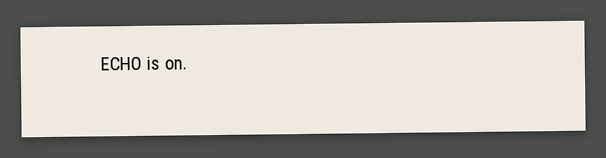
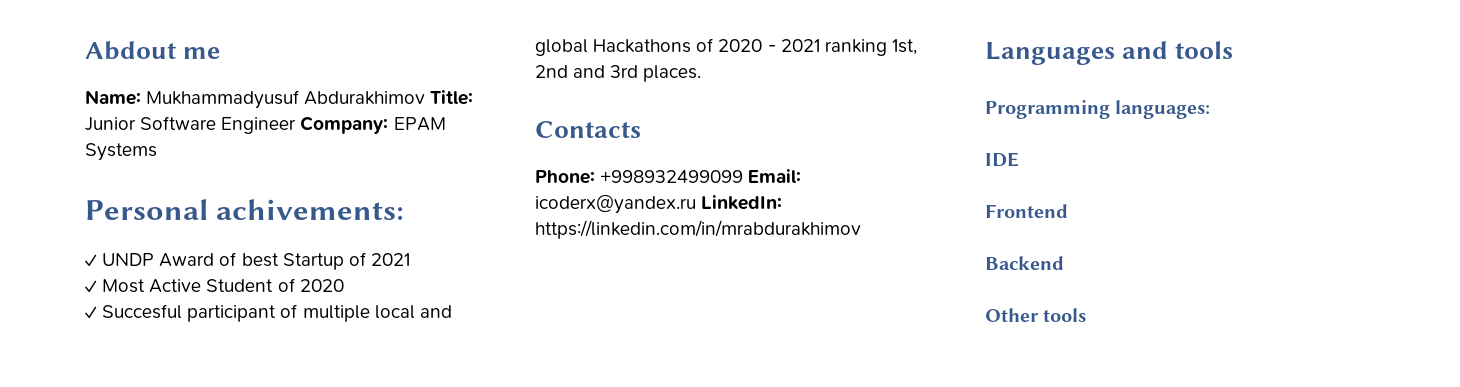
[100,56,187,71] ECHO is on. -> [85,41,221,60] [85,90,474,109] [85,116,446,134] [85,143,157,161] [85,199,405,220] [85,252,410,270] [85,278,344,293] [85,304,452,322] [535,38,917,56] [535,65,702,82] [535,121,641,138] [535,169,802,184] [535,194,783,214] [535,220,861,239] [985,41,1234,65] [985,100,1211,119] [985,152,1019,167] [985,204,1068,218] [985,256,1064,270] [985,308,1087,322] Abdout me // Name: Mukhammadyusuf Abdurakhimov Title: Junior Software Engineer Company: EPAM Systems // Personal achivements: // ✓ UNDP Award of best Startup of 2021 // ✓ Most Active Student of 2020 // ✓ Succesful participant of multiple local and global Hackathons of 2020 - 2021 ranking 1st, 2nd and 3rd places. // Contacts // Phone: +998932499099 Email: icoderx@yandex.ru LinkedIn: https://linkedin.com/in/mrabdurakhimov // Languages and tools // Programming languages: // IDE // Frontend // Backend // Other tools

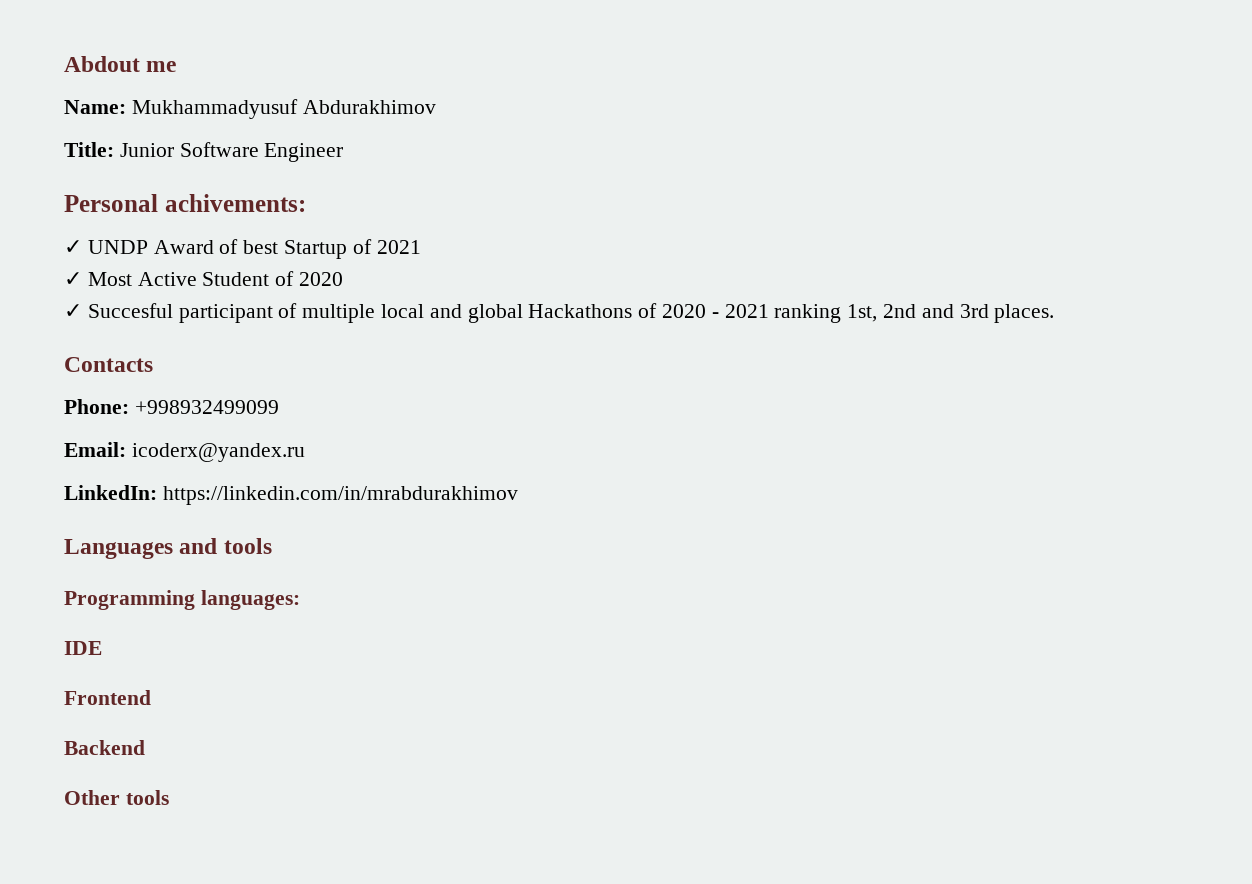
(426, 98) none -> (436, 107) //
[300,116,446,134] [85,143,157,161] Company: EPAM Systems -> (344, 152) none
(744, 176) none -> (279, 407) //
(696, 204) none -> (305, 452) //

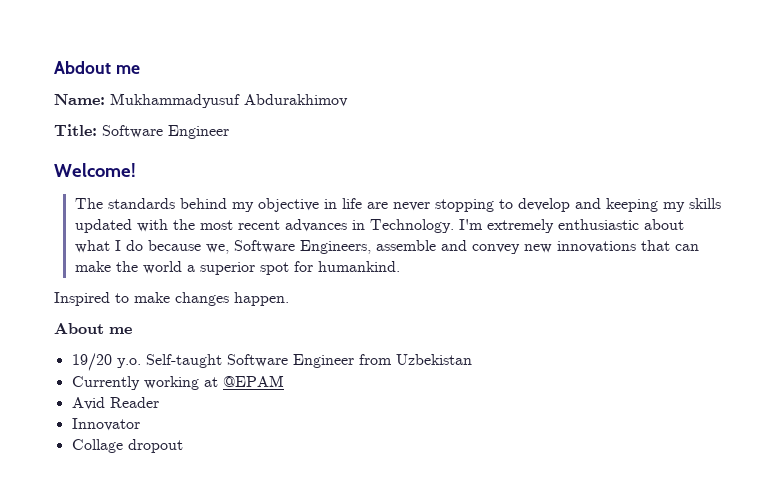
[119,143,174,157] Junior -> (97, 130) none
[64,194,306,212] [64,239,421,259] [64,271,344,286] [64,303,1055,323] [64,357,153,372] [64,399,279,414] [64,442,305,462] [64,485,518,505] [64,538,272,559] [64,590,300,610] [64,641,102,655] [64,690,151,705] [64,740,145,755] [64,790,169,805] Personal achivements: // ✓ UNDP Award of best Startup of 2021 // ✓ Most Active Student of 2020 // ✓ Succesful participant of multiple local and global Hackathons of 2020 - 2021 ranking 1st, 2nd and 3rd places. // Contacts // Phone: +998932499099 // Email: icoderx@yandex.ru // LinkedIn: https://linkedin.com/in/mrabdurakhimov // Languages and tools // Programming languages: // IDE // Frontend // Backend // Other tools -> [54,163,136,177] [74,198,721,212] [74,219,684,233] [74,240,699,254] [74,261,400,275] [54,292,289,306] [54,323,132,334] [71,353,472,371] [71,375,284,390] [71,397,159,410] [71,418,140,431] [71,439,183,453] Welcome! // The standards behind my objective in life are never stopping to develop and keeping my skills updated with the most recent advances in Technology. I'm extremely enthusiastic about what I do because we, Software Engineers, assemble and convey new innovations that can make the world a superior spot for humankind. // Inspired to make changes happen. // About me // 19/20 y.o. Self-taught Software Engineer from Uzbekistan // Currently working at @EPAM // Avid Reader // Innovator // Collage dropout

